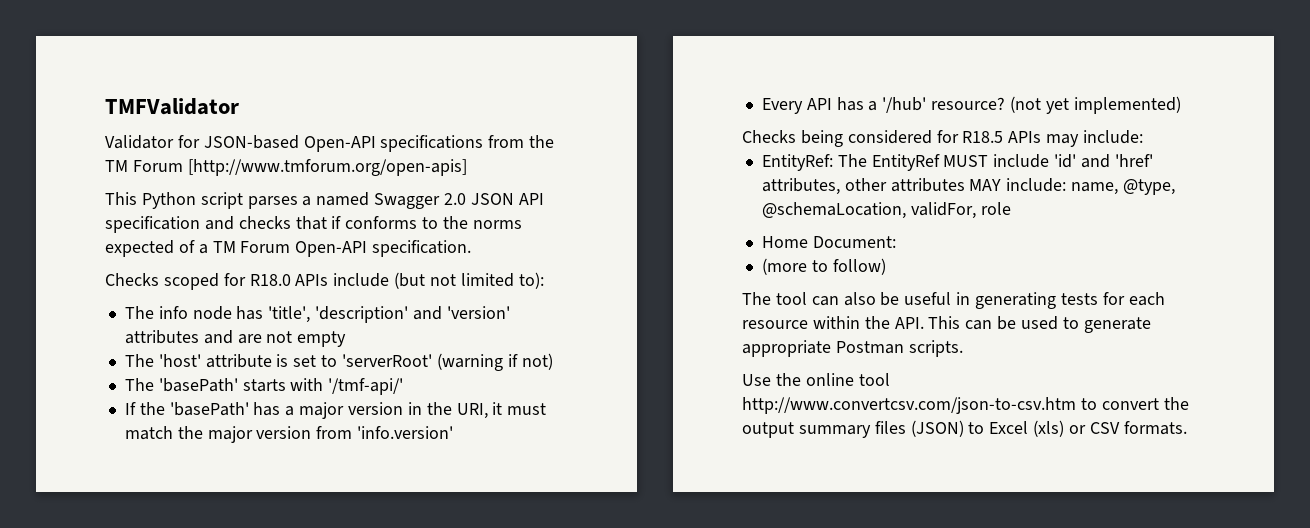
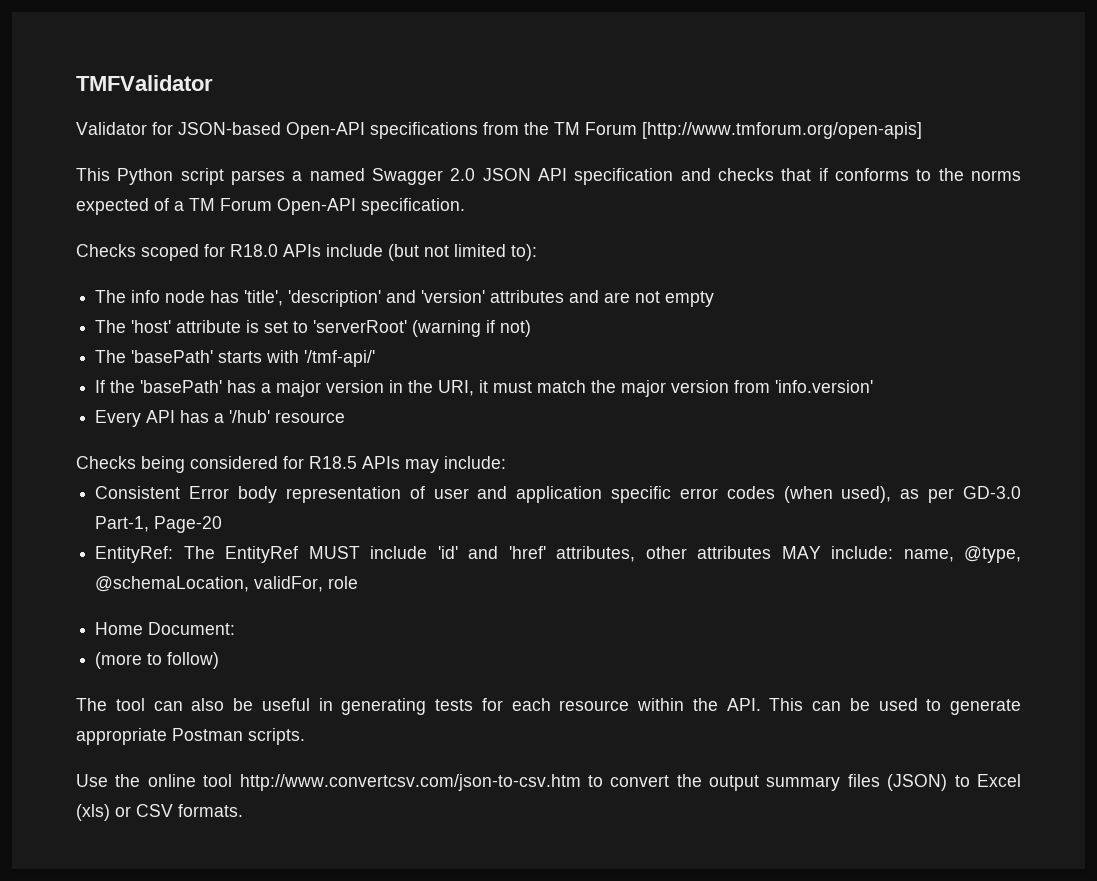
[931,96,1181,114] resource? (not yet implemented) -> [275,412,346,423] resource
(1144, 137) none -> [95,486,1022,503] [95,516,223,533] // Consistent Error body representation of user and application specific error codes (when used), as per GD-3.0 Part-1, Page-20

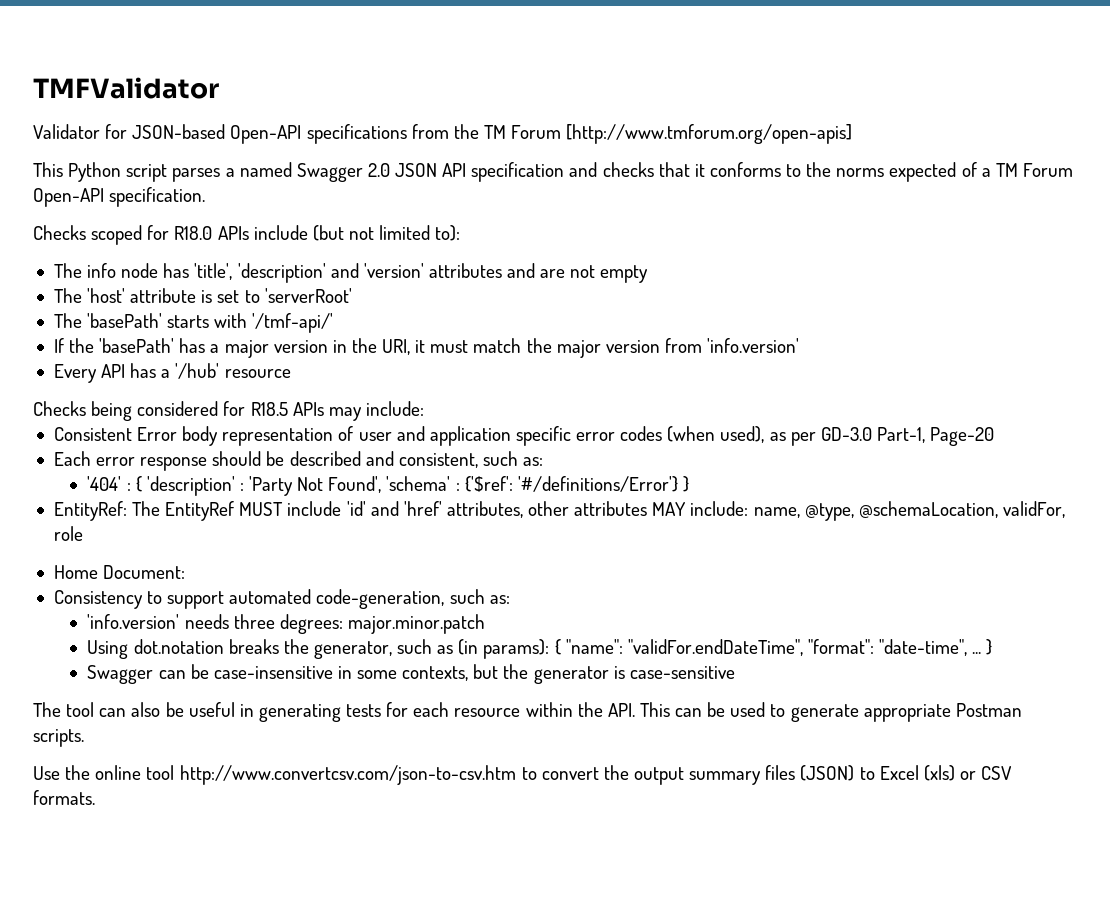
[818,168,828,181] if -> [694,164,705,177] it
[412,320,532,337] (warning if not) -> (352, 295) none
(223, 524) none -> [53,451,544,471] [87,476,689,496] // Each error response should be described and consistent, such as: // '404' : { 'description' : 'Party Not Found', 'schema' : {'$ref': '#/definitions/Error'} }
[95,652,220,669] (more to follow) -> [53,589,510,609] [87,614,485,634] [87,639,993,659] [87,664,735,684] Consistency to support automated code-generation, such as: // 'info.version' needs three degrees: major.minor.patch // Using dot.notation breaks the generator, such as (in params): { "name": "validFor.endDateTime", "format": "date-time", ... } // Swagger can be case-insensitive in some contexts, but the generator is case-sensitive

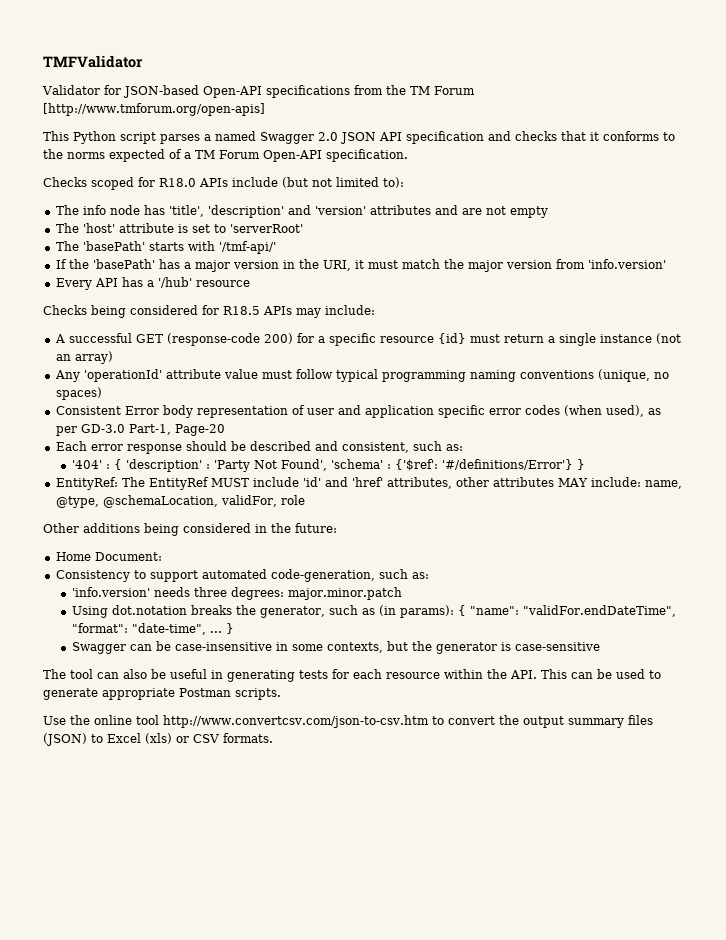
(424, 408) none -> [54,333,681,346] [55,351,113,364] [54,369,669,382] [55,387,102,400] // A successful GET (response-code 200) for a specific resource {id} must return a single instance (not an array) // Any 'operationId' attribute value must follow typical programming naming conventions (unique, no spaces)
(83, 533) none -> [43,523,337,536] // Other additions being considered in the future:

